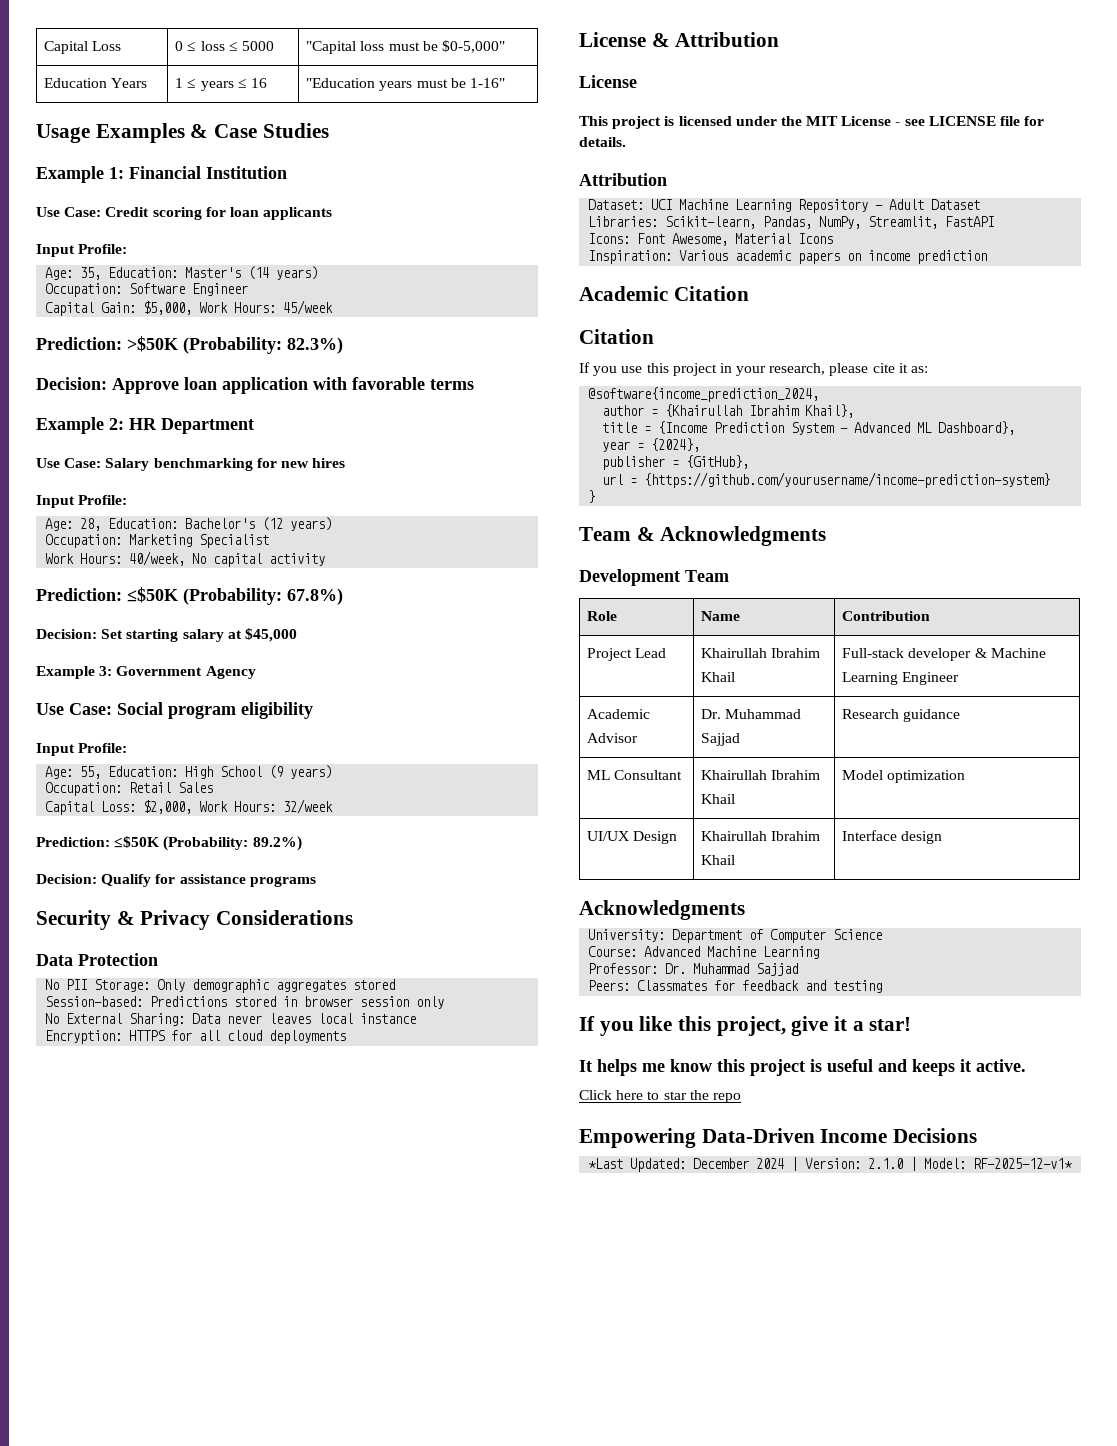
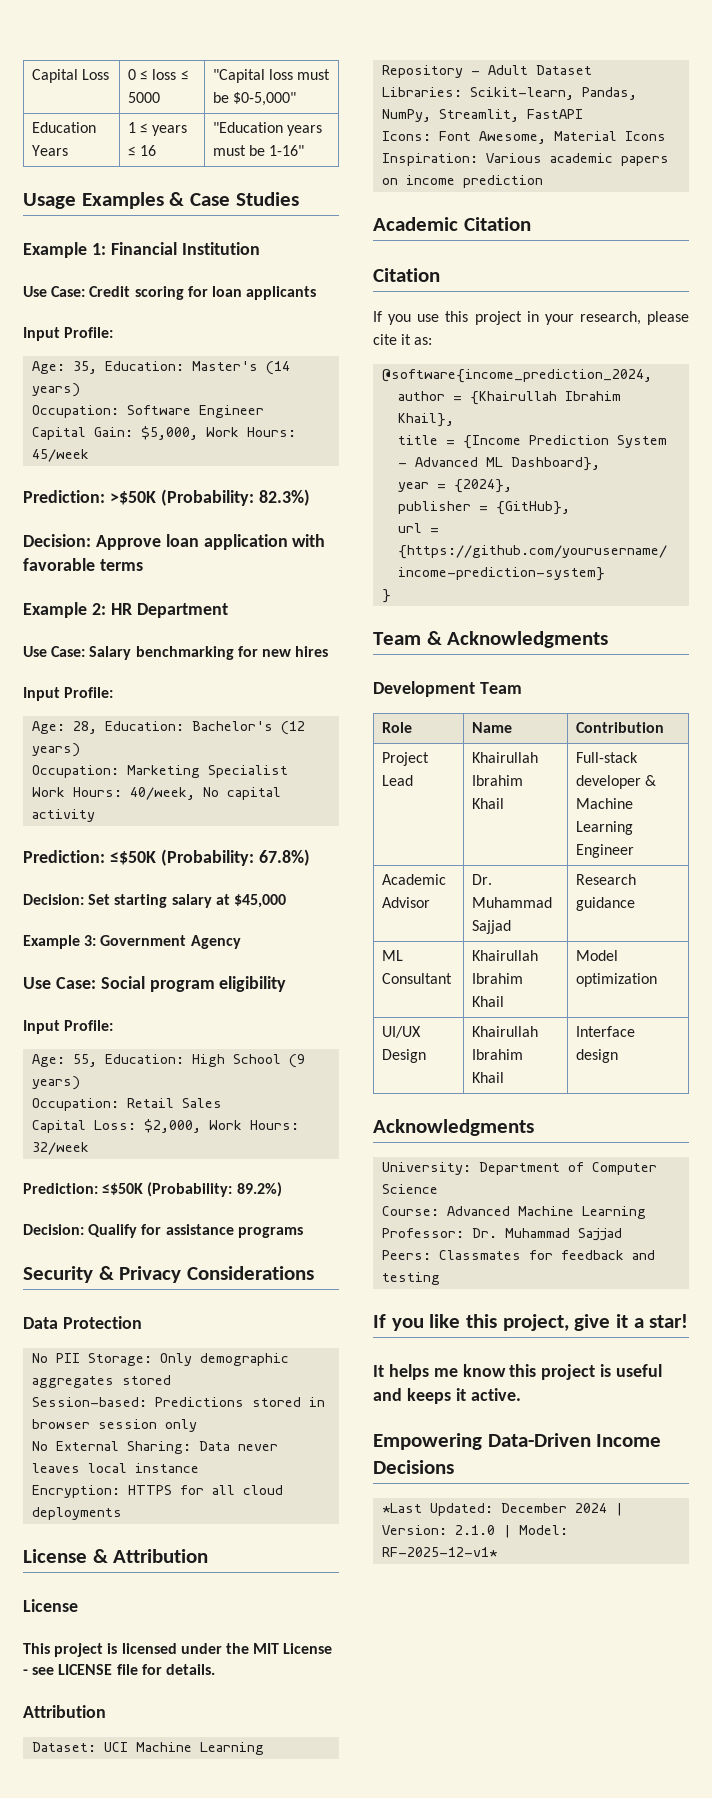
[579,1090,741,1103] // Click here to star the repo -> (521, 1394) none

